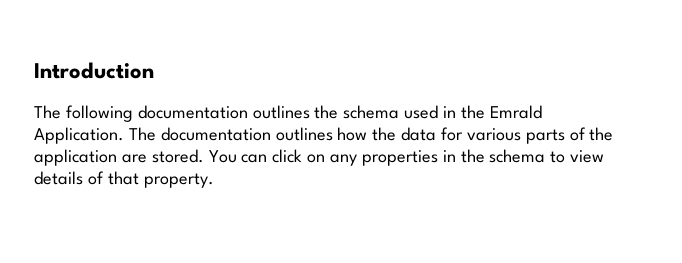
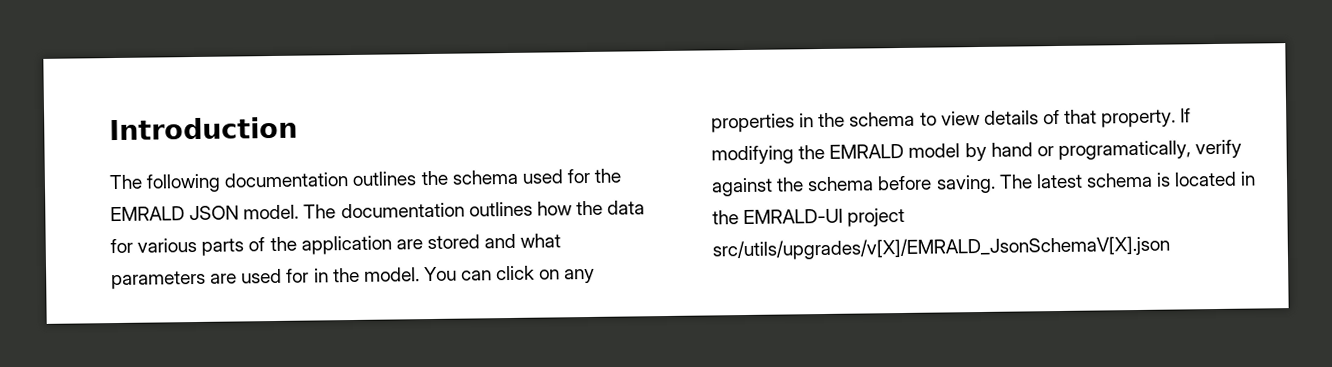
[443,105,542,119] [34,127,124,144] in the Emrald Application. -> [566,168,622,184] [110,204,300,222] for the EMRALD JSON model.
[151,149,204,163] stored. -> [426,233,562,250] [111,267,420,290] stored and what parameters are used for in the model.
(214, 180) none -> [1180,108,1192,123] [711,139,1243,165] [711,171,1257,197] [712,207,906,227] [712,235,1170,261] If modifying the EMRALD model by hand or programatically, verify against the schema before saving. The latest schema is located in the EMRALD-UI project src/utils/upgrades/v[X]/EMRALD_JsonSchemaV[X].json

